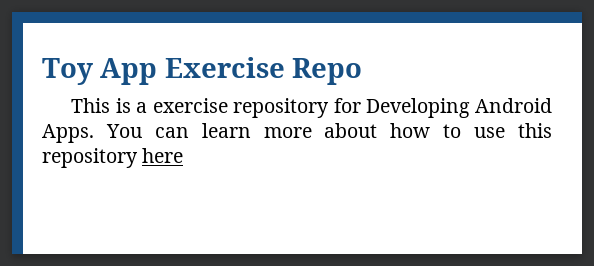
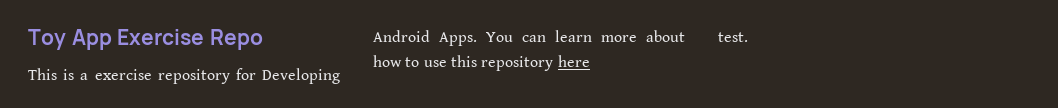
(184, 155) none -> [718,32,748,42] // test.

